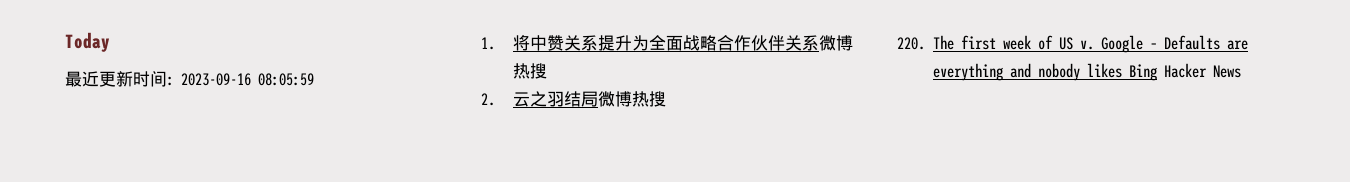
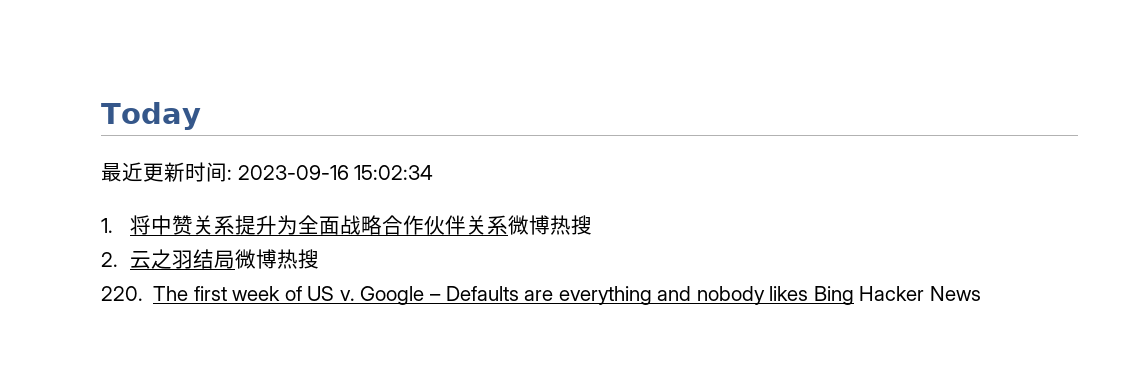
[258,73,314,86] 08:05:59 -> [354,165,434,180] 15:02:34

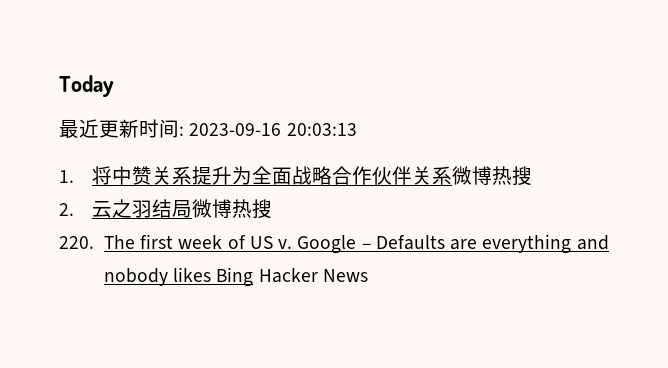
[354,165,434,180] 15:02:34 -> [286,123,357,136] 20:03:13

